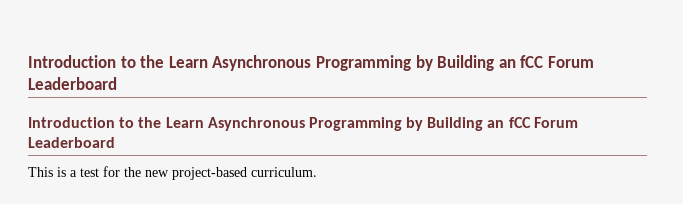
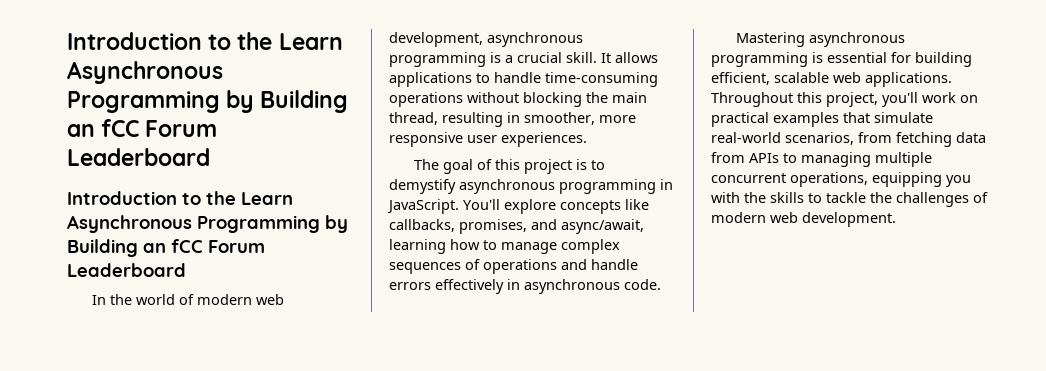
[28,166,317,180] This is a test for the new project-based curriculum. -> [92,294,285,305] [389,32,583,47] [389,52,658,67] [389,72,658,87] [389,92,647,107] [389,112,636,127] [389,132,587,147] [414,159,606,174] [389,179,673,194] [387,199,649,214] [389,219,644,234] [389,239,620,254] [389,259,638,274] [389,279,661,294] [736,32,906,47] [711,52,972,67] [711,72,952,87] [711,92,978,107] [711,112,933,127] [711,132,986,147] [711,152,932,167] [711,172,971,187] [711,192,988,207] [711,212,896,227] In the world of modern web development, asynchronous programming is a crucial skill. It allows applications to handle time-consuming operations without blocking the main thread, resulting in smoother, more responsive user experiences. // The goal of this project is to demystify asynchronous programming in JavaScript. You'll explore concepts like callbacks, promises, and async/await, learning how to manage complex sequences of operations and handle errors effectively in asynchronous code. // Mastering asynchronous programming is essential for building efficient, scalable web applications. Throughout this project, you'll work on practical examples that simulate real-world scenarios, from fetching data from APIs to managing multiple concurrent operations, equipping you with the skills to tackle the challenges of modern web development.

